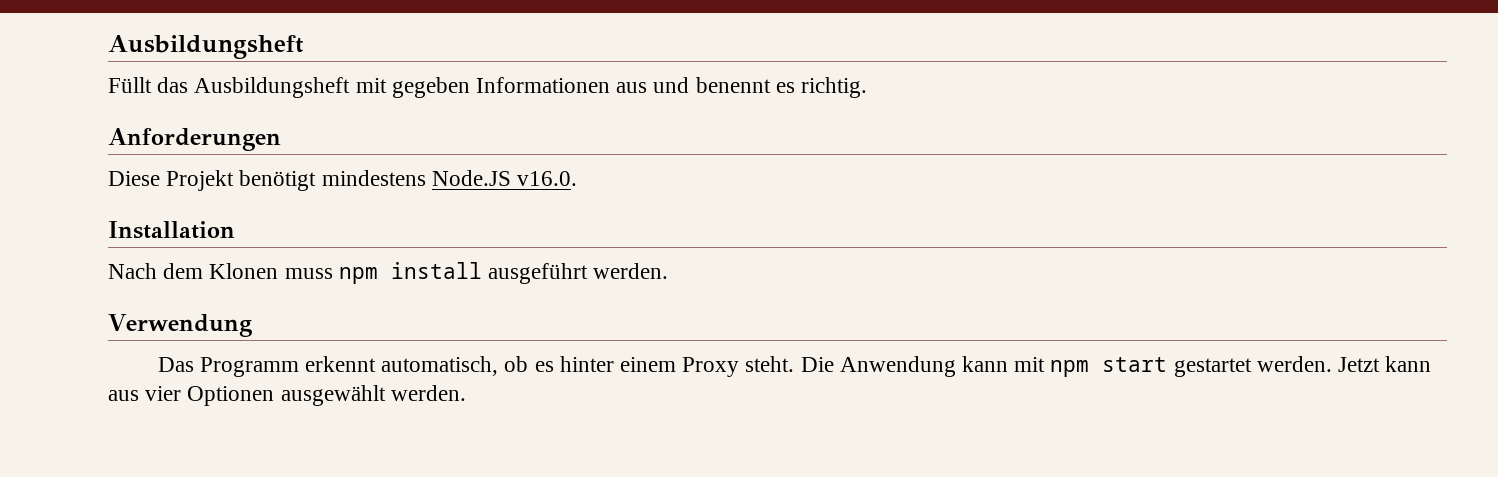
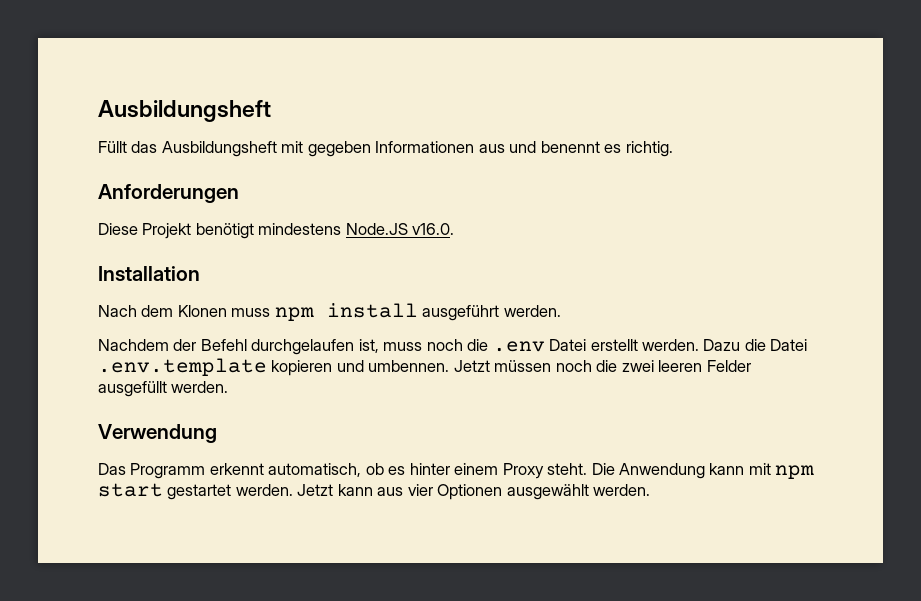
(669, 271) none -> [98,339,808,355] [98,358,751,376] [98,381,229,397] // Nachdem der Befehl durchgelaufen ist, muss noch die .env Datei erstellt werden. Dazu die Datei .env.template kopieren und umbennen. Jetzt müssen noch die zwei leeren Felder ausgefüllt werden.

